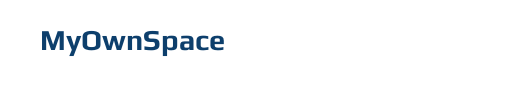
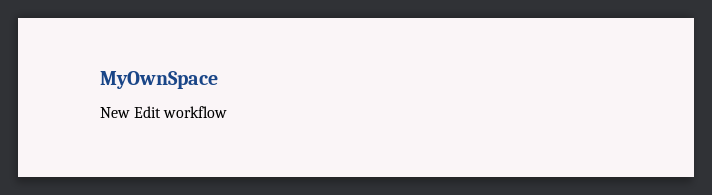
(225, 43) none -> [100,106,228,118] // New Edit workflow

